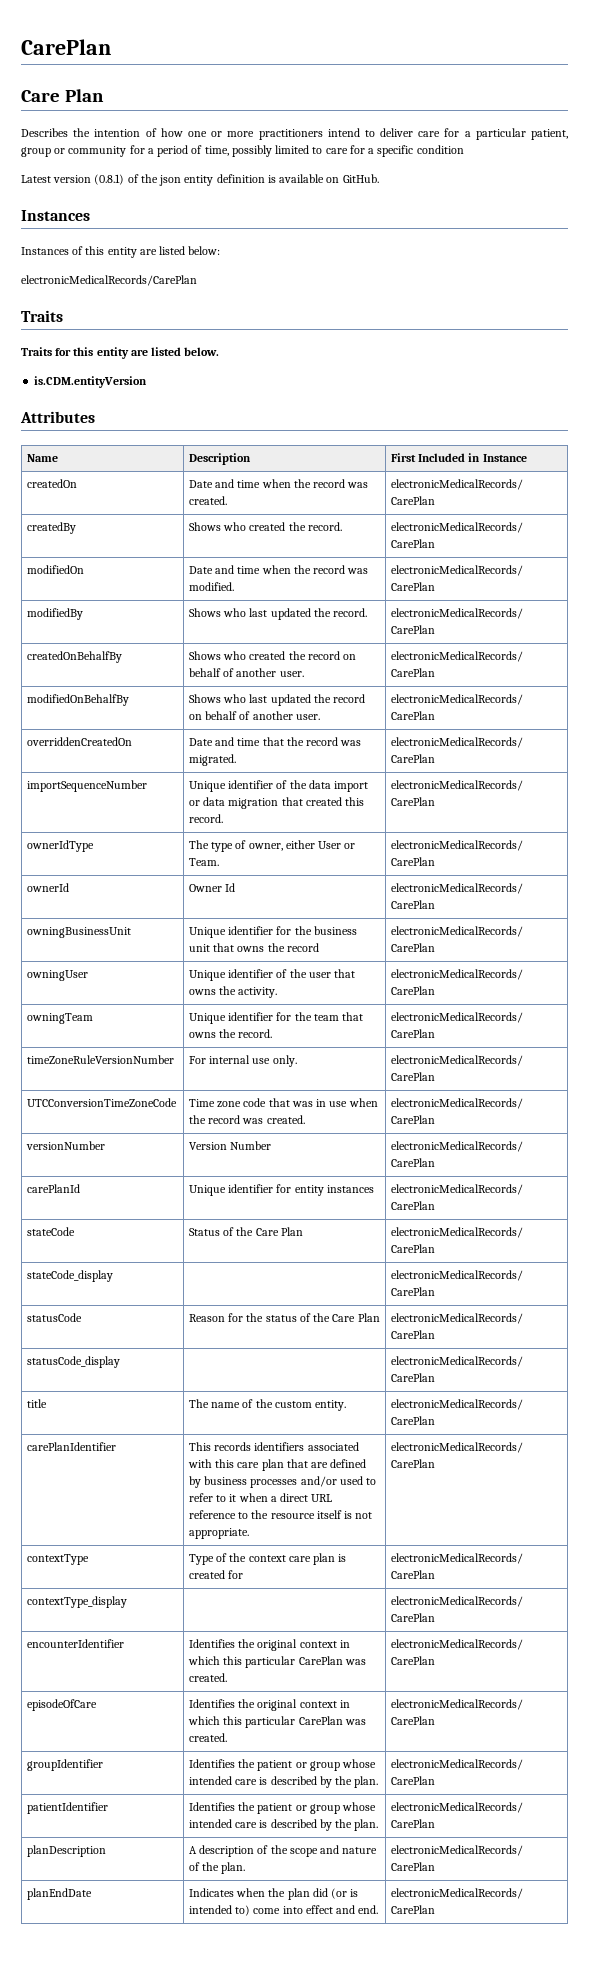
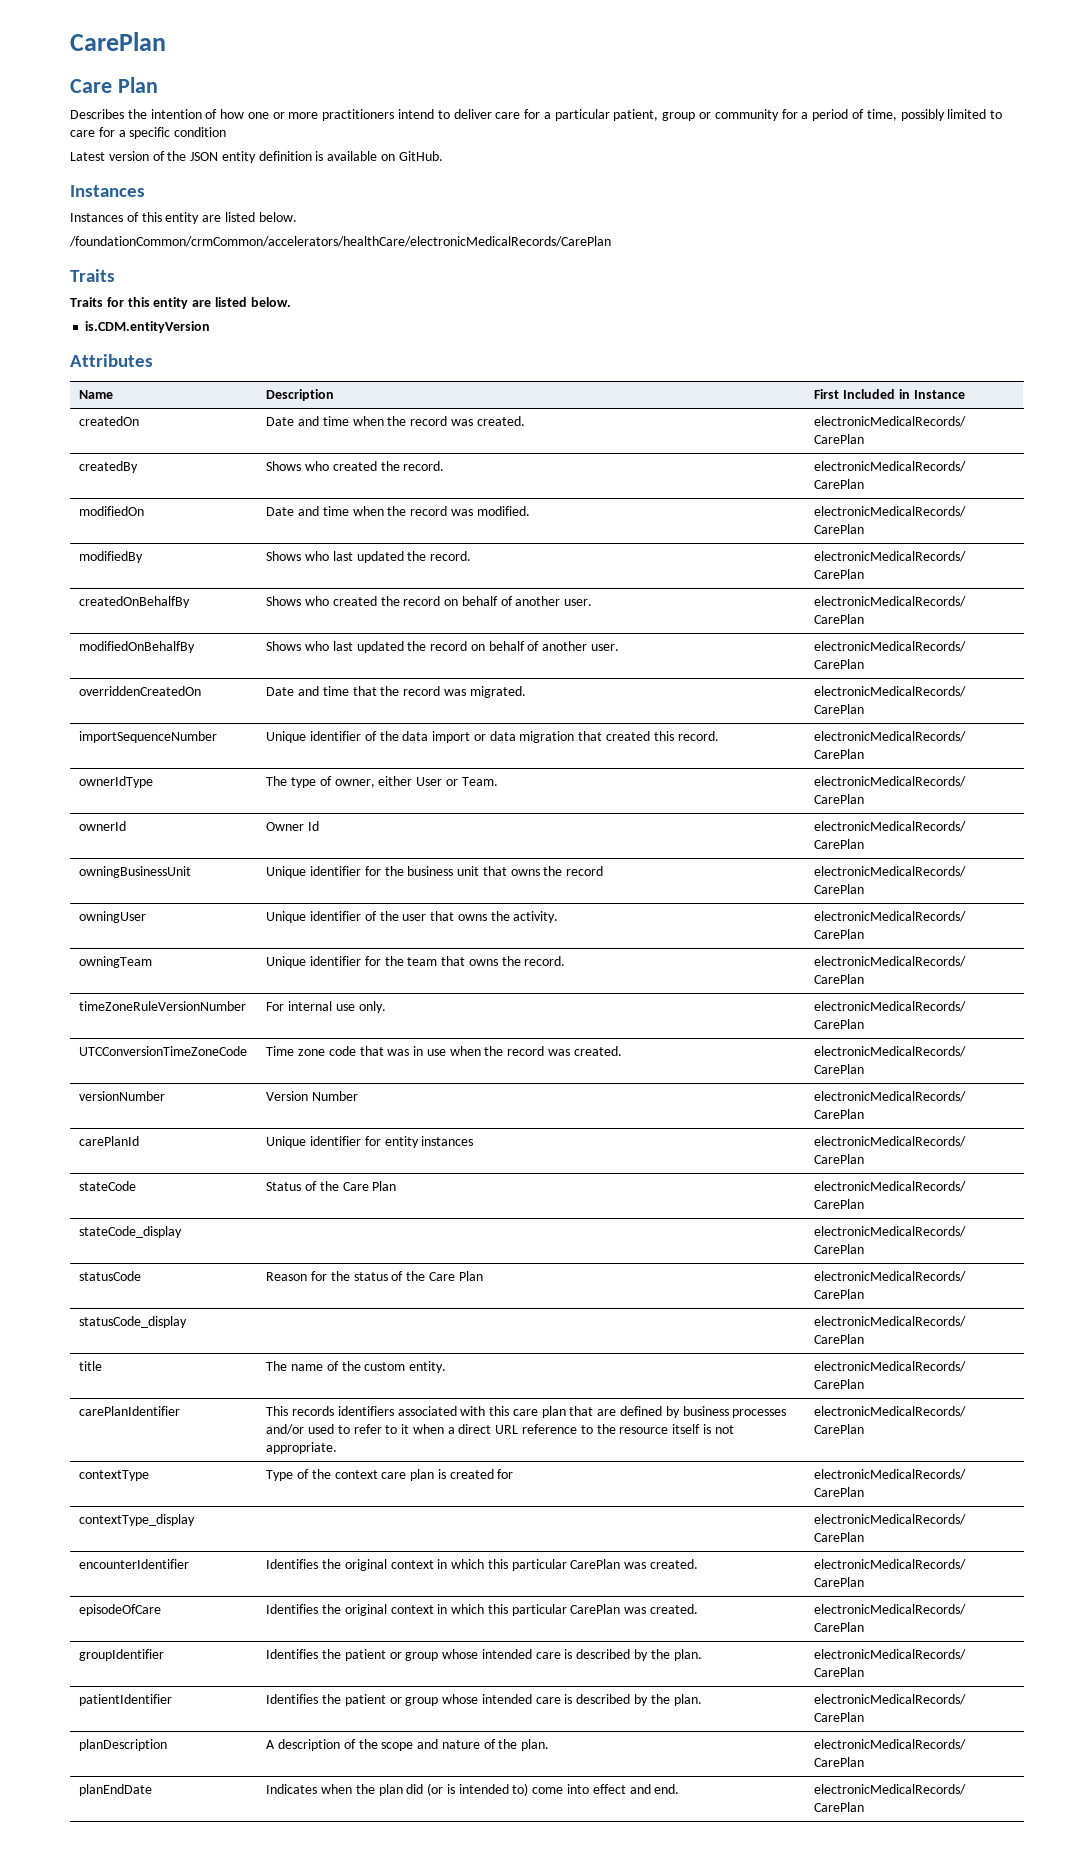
[94,174,182,186] (0.8.1) of the json -> [152,151,219,161] of the JSON
[188,246,221,255] [21,275,197,286] below: // electronicMedicalRecords/CarePlan -> [258,212,297,222] [69,236,611,247] below. // /foundationCommon/crmCommon/accelerators/healthCare/electronicMedicalRecords/CarePlan

